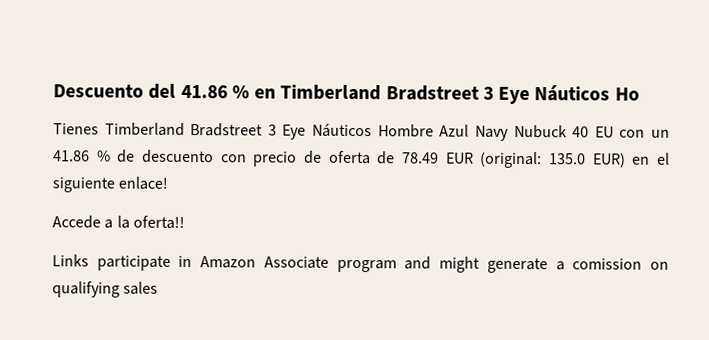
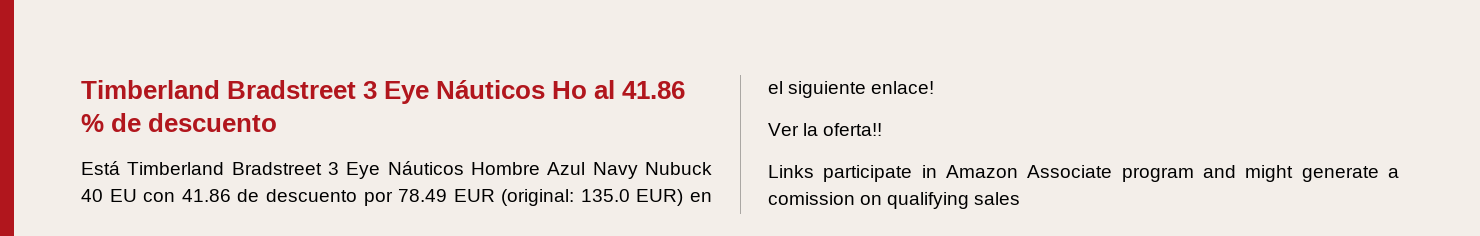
[53,83,277,99] Descuento del 41.86 % en -> (81, 89) none
[53,123,99,135] // Tienes -> [594,80,686,99] [81,113,278,132] [81,161,120,175] al 41.86 % de descuento // Está
[651,129,671,138] [53,149,396,167] un 41.86 % de descuento con precio de oferta de -> [181,189,393,206] 41.86 de descuento por
[52,215,114,229] Accede a -> [768,123,799,136] Ver

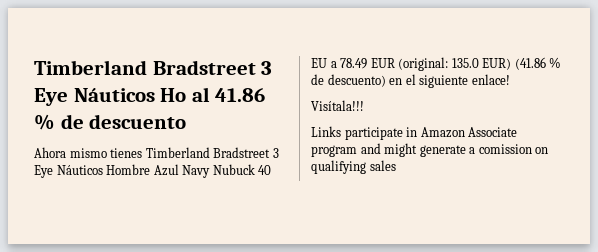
[81,161,120,175] Está -> [34,147,143,158] Ahora mismo tienes
[143,189,393,206] con 41.86 de descuento por -> [330,61,337,68] a
(684, 197) none -> [514,57,562,70] [311,74,386,87] (41.86 % de descuento)
[768,123,883,136] Ver la oferta!! -> [311,100,364,111] Visítala!!!

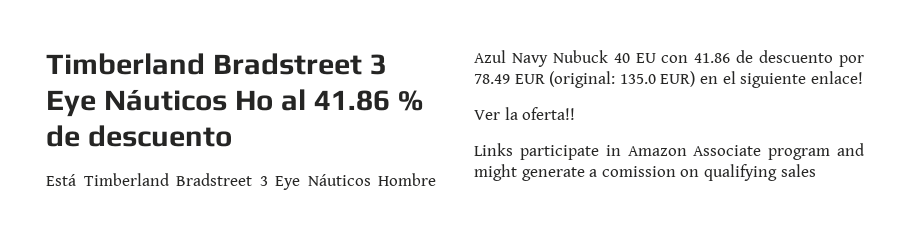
[34,147,143,158] Ahora mismo tienes -> [46,174,76,186] Está
[330,61,337,68] a -> [661,50,864,67] con 41.86 de descuento por
[514,57,562,70] [311,74,386,87] (41.86 % de descuento) -> (696, 79) none
[311,100,364,111] Visítala!!! -> [474,107,576,120] Ver la oferta!!

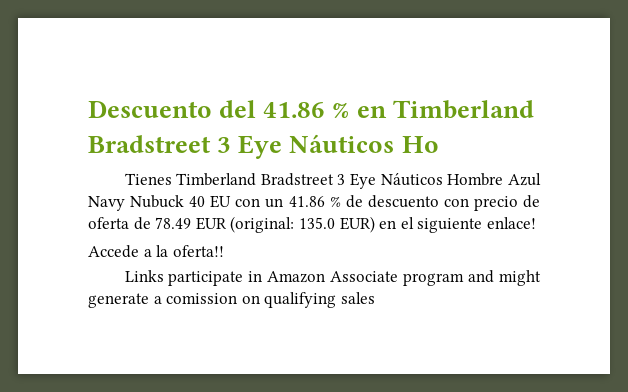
(46, 64) none -> [88,100,387,119] Descuento del 41.86 % en
[280,89,423,111] [46,125,232,147] [46,174,76,186] al 41.86 % de descuento // Está -> [124,173,172,185] // Tienes
[694,50,864,67] 41.86 de descuento por -> [265,195,540,211] [88,217,151,230] un 41.86 % de descuento con precio de oferta de
[474,110,500,120] Ver -> [88,245,152,258] Accede a

